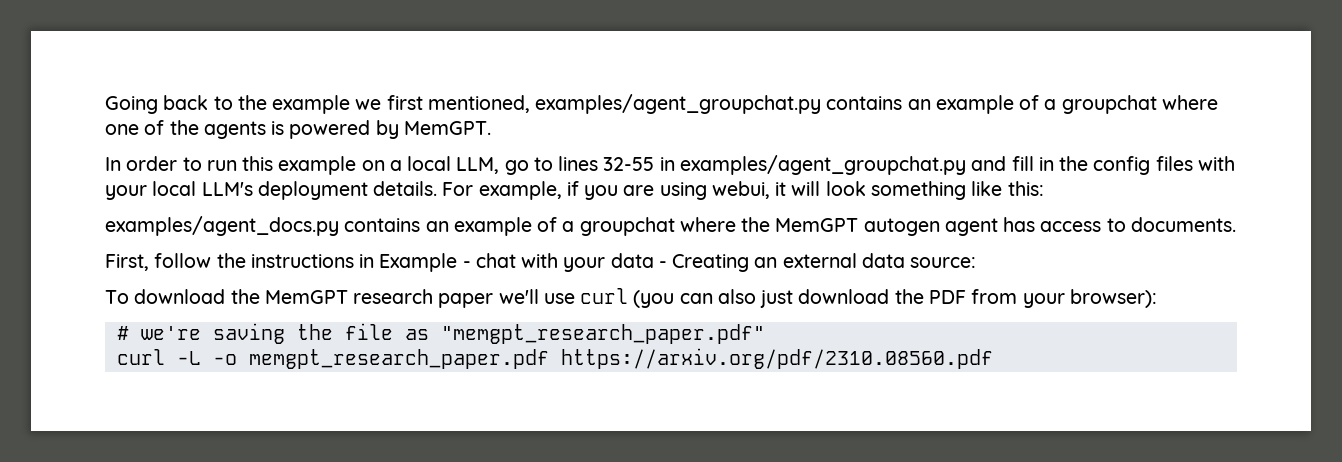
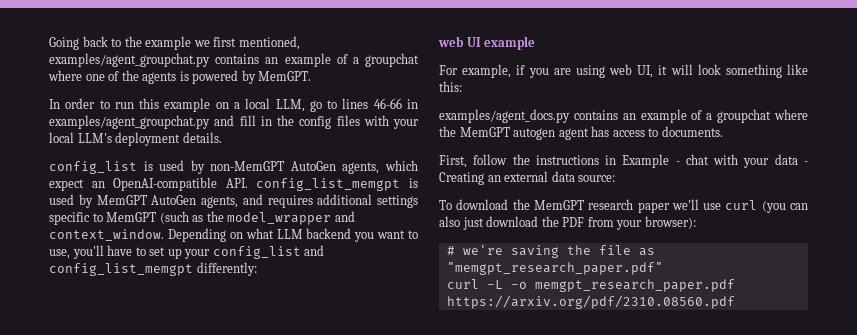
[603,157,655,171] 32-55 -> [373,98,402,109] 46-66
(438, 188) none -> [49,160,418,174] [49,177,418,191] [49,194,418,208] [49,211,355,225] [49,228,418,242] [49,245,325,259] [49,262,257,276] [438,36,536,50] // config_list is used by non-MemGPT AutoGen agents, which expect an OpenAI-compatible API. config_list_memgpt is used by MemGPT AutoGen agents, and requires additional settings specific to MemGPT (such as the model_wrapper and context_window. Depending on what LLM backend you want to use, you'll have to set up your config_list and config_list_memgpt differently: // web UI example //
[711,181,770,199] webui, -> [609,64,654,78] web UI,

